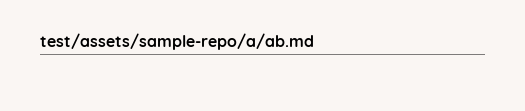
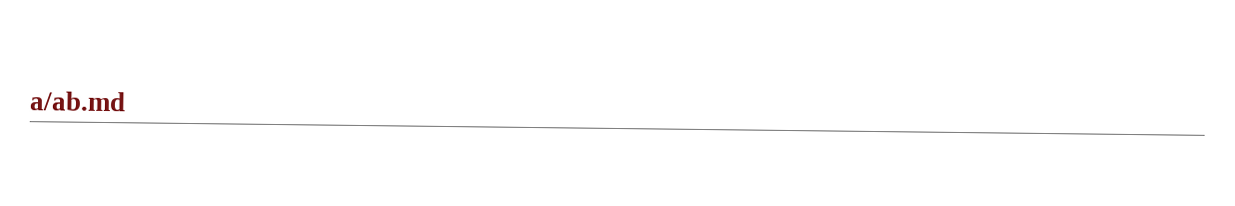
[40,33,314,50] test/assets/sample-repo/a/ab.md -> [29,91,126,112] a/ab.md

